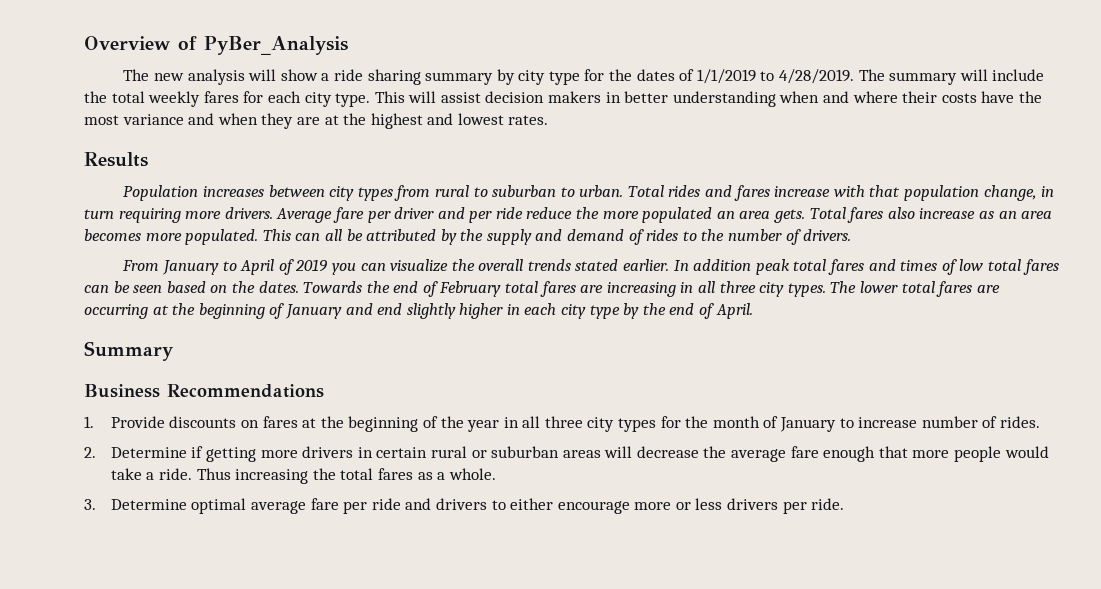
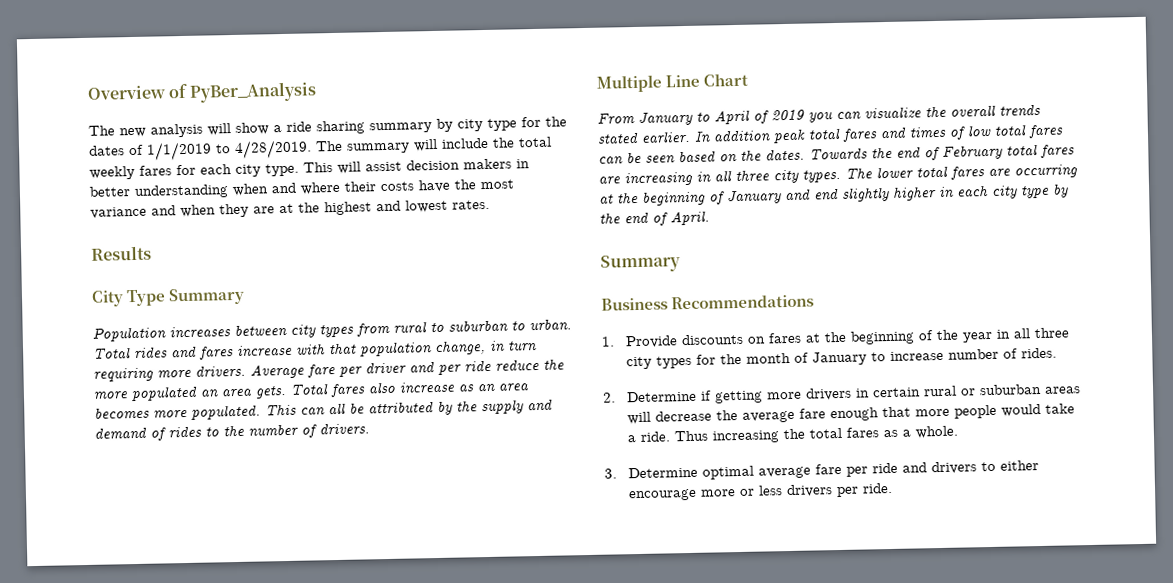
(148, 159) none -> [91,287,246,307] // City Type Summary
(852, 235) none -> [596,72,749,93] // Multiple Line Chart

